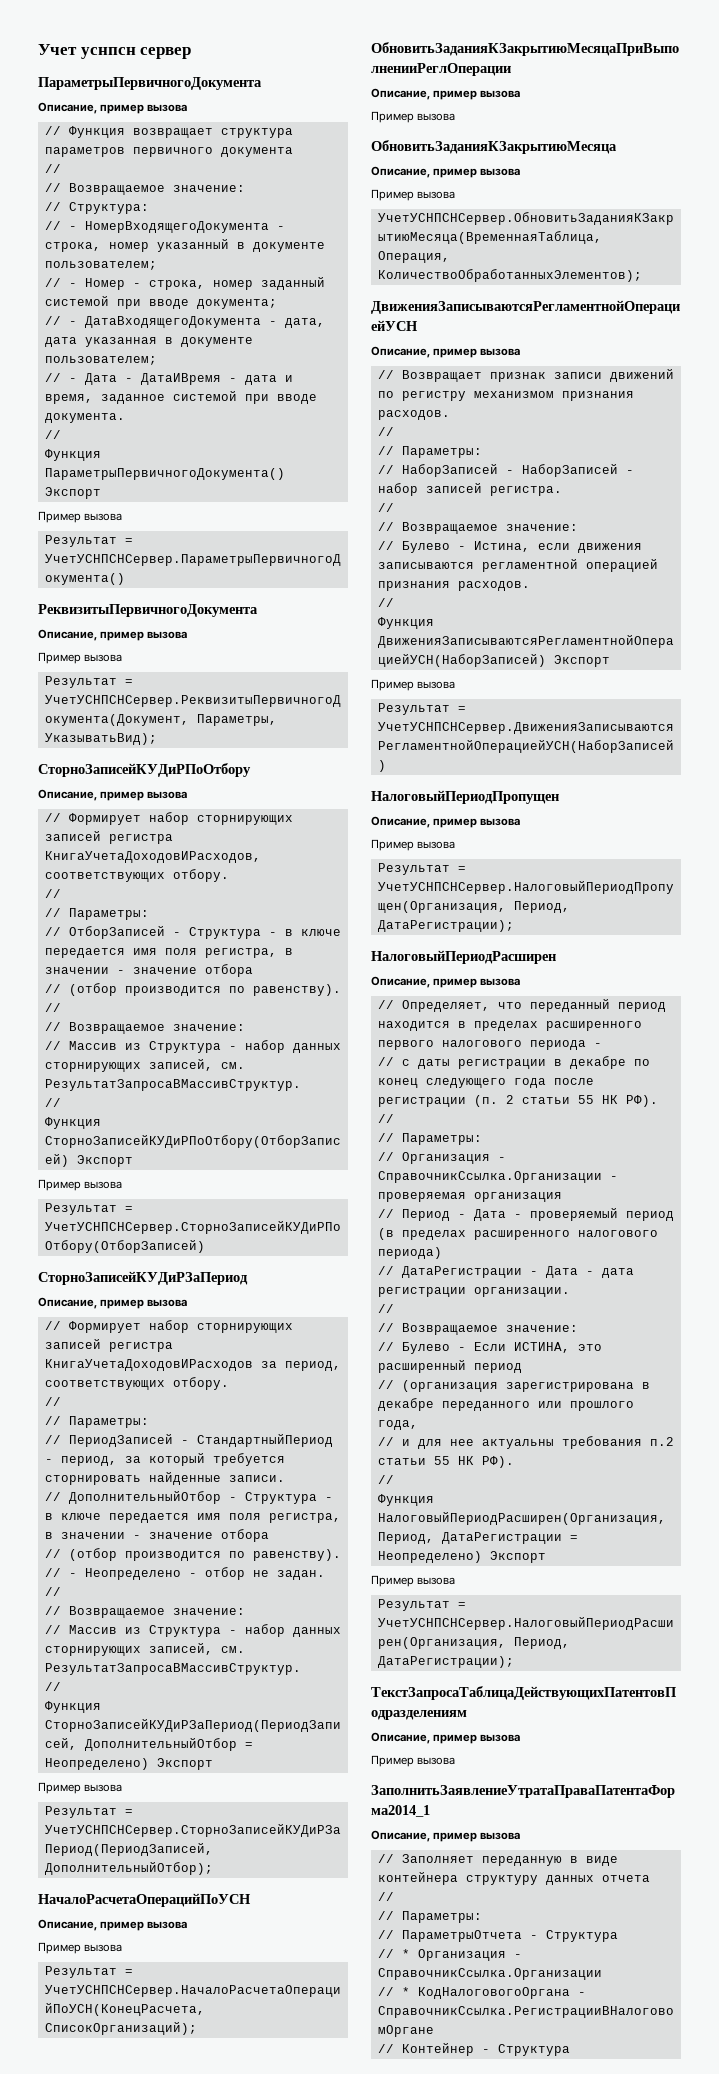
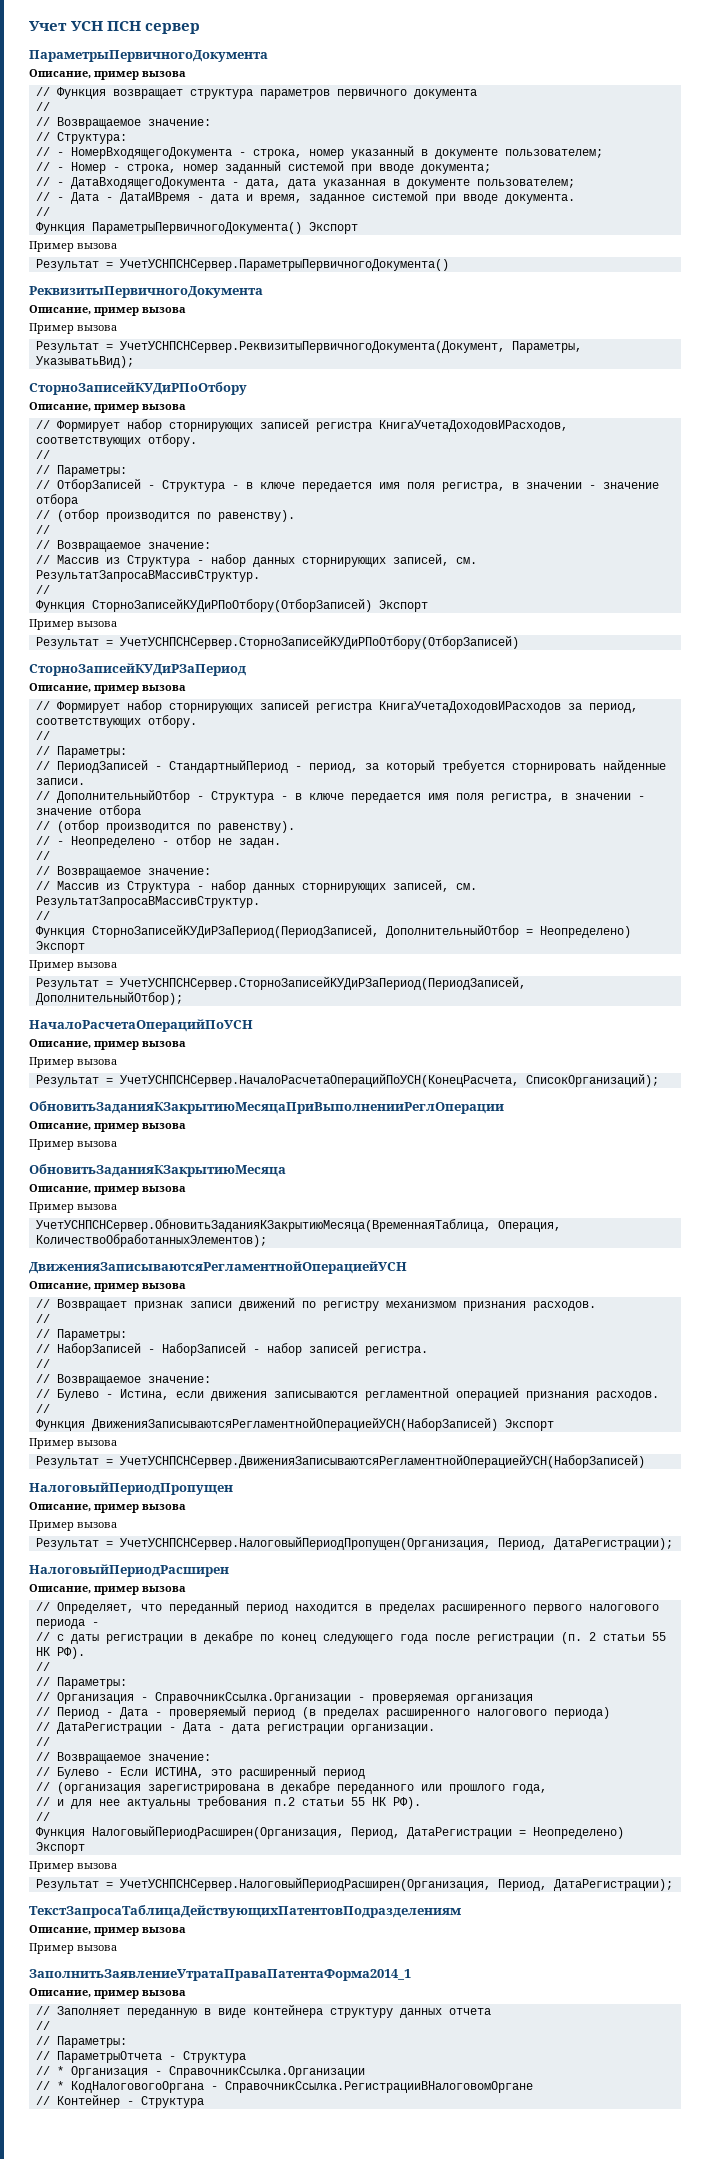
[80,47,136,59] уснпсн -> [71,21,142,31] УСН ПСН

